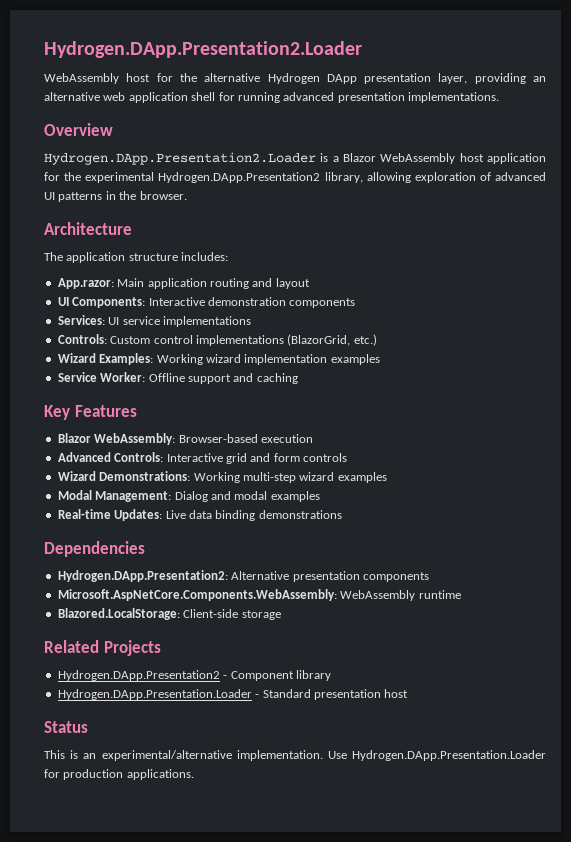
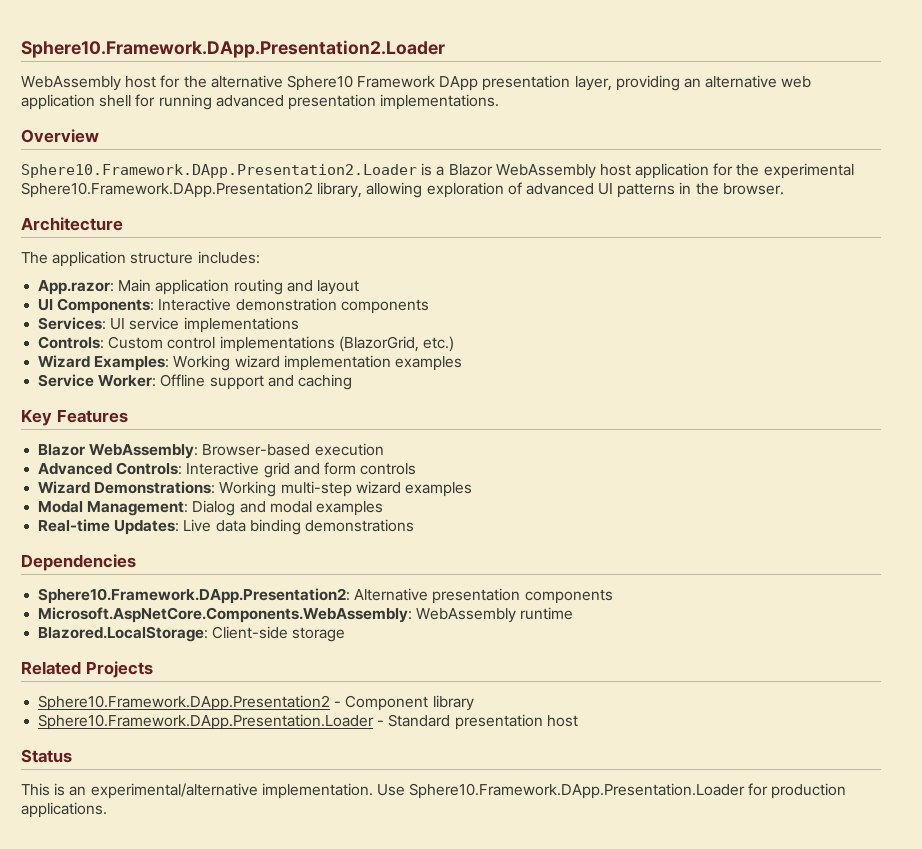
[44,41,362,58] Hydrogen.DApp.Presentation2.Loader -> [21,40,445,58] Sphere10.Framework.DApp.Presentation2.Loader
[267,73,320,84] Hydrogen -> [286,75,436,91] Sphere10 Framework
[44,152,316,165] Hydrogen.DApp.Presentation2.Loader -> [21,164,417,178] Sphere10.Framework.DApp.Presentation2.Loader
[158,172,321,183] Hydrogen.DApp.Presentation2 -> [21,182,313,198] Sphere10.Framework.DApp.Presentation2
[57,570,228,582] Hydrogen.DApp.Presentation2: -> [38,588,351,604] Sphere10.Framework.DApp.Presentation2:
[57,670,220,681] Hydrogen.DApp.Presentation2 -> [38,695,331,711] Sphere10.Framework.DApp.Presentation2
[57,689,252,700] Hydrogen.DApp.Presentation.Loader -> [38,714,375,730] Sphere10.Framework.DApp.Presentation.Loader
[352,750,546,761] Hydrogen.DApp.Presentation.Loader -> [409,783,746,799] Sphere10.Framework.DApp.Presentation.Loader

